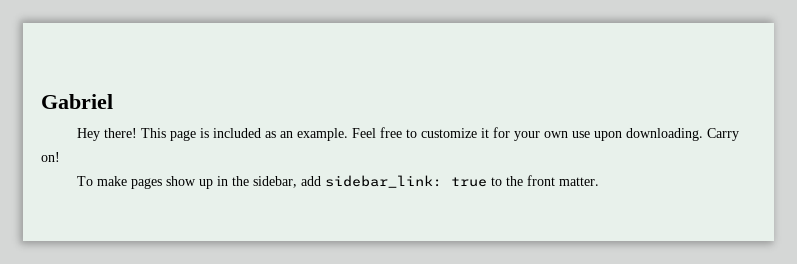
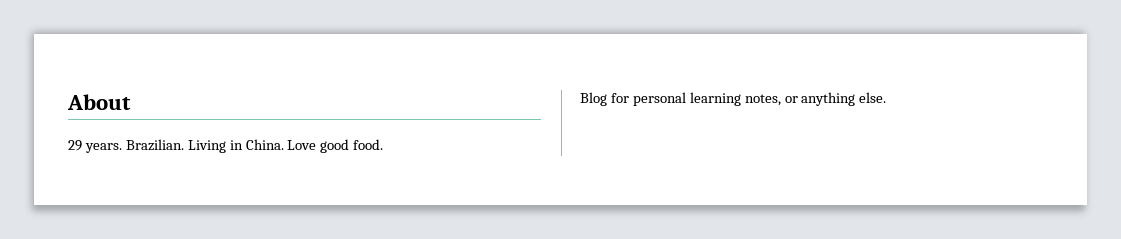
[41,94,113,109] [76,127,739,141] [41,152,60,162] [76,175,599,189] Gabriel // Hey there! This page is included as an example. Feel free to customize it for your own use upon downloading. Carry on! // To make pages show up in the sidebar, add sidebar_link: true to the front matter. -> [67,94,131,110] [68,139,384,153] [580,92,887,106] About // 29 years. Brazilian. Living in China. Love good food. // Blog for personal learning notes, or anything else.

